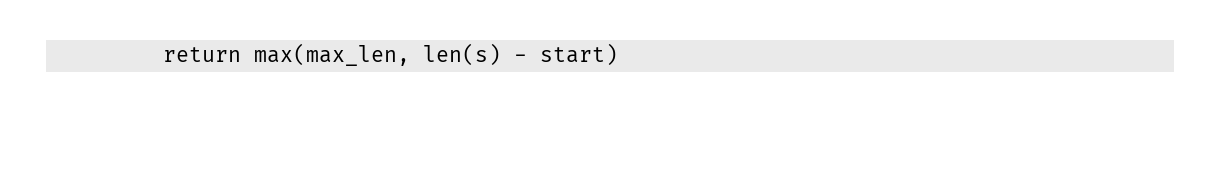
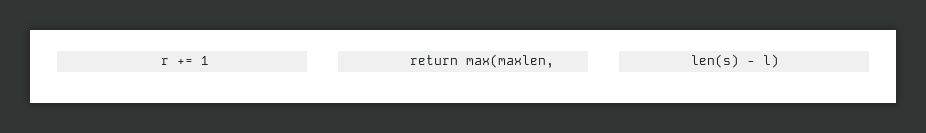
[162,43,410,66] return max(max_len, -> [161,56,210,65] [410,54,555,68] r += 1 // return max(maxlen,
[539,43,618,66] start) -> [763,54,780,68] l)

